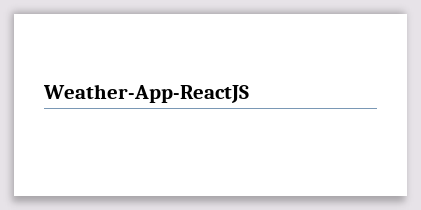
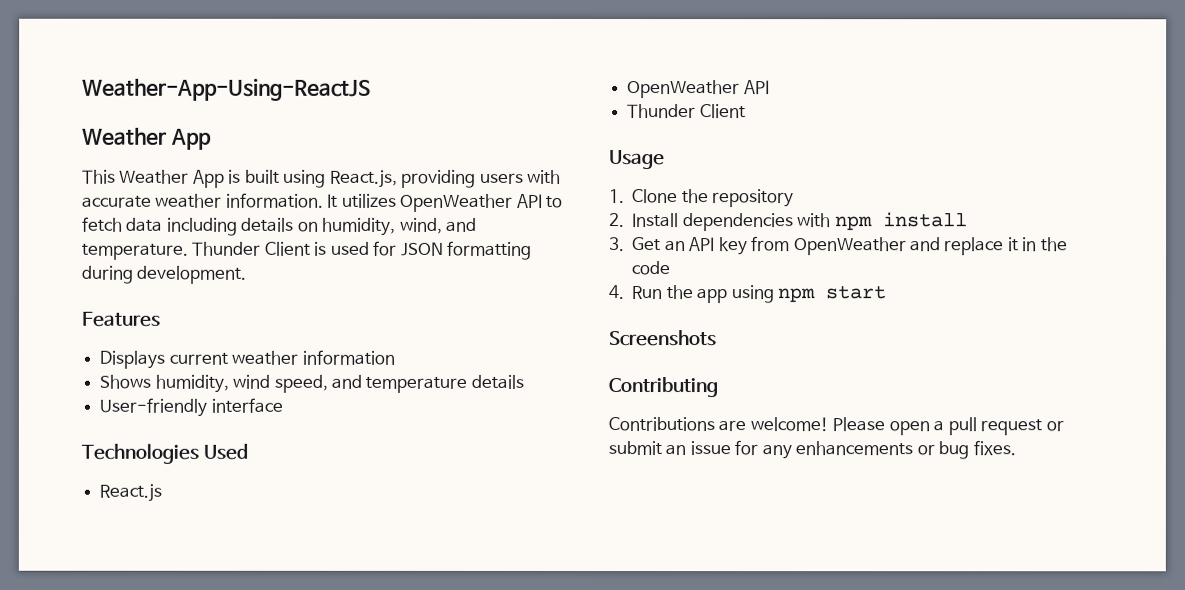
[43,84,249,103] Weather-App-ReactJS -> [82,78,371,101] [82,127,212,150] [82,169,562,188] [82,192,564,212] [82,216,478,236] [82,240,533,260] [82,265,248,284] [81,311,160,327] [99,349,395,369] [99,374,524,393] [99,397,283,417] [81,443,249,464] [99,483,163,502] [627,80,770,99] [627,104,746,119] [609,150,665,170] [609,189,795,208] [609,212,968,232] [609,236,1068,256] [632,261,672,276] [608,285,888,304] [608,330,716,347] [608,377,718,398] [608,417,1064,436] [608,440,1016,460] Weather-App-Using-ReactJS // Weather App // This Weather App is built using React.js, providing users with accurate weather information. It utilizes OpenWeather API to fetch data including details on humidity, wind, and temperature. Thunder Client is used for JSON formatting during development. // Features // Displays current weather information // Shows humidity, wind speed, and temperature details // User-friendly interface // Technologies Used // React.js // OpenWeather API // Thunder Client // Usage // 1. Clone the repository // 2. Install dependencies with npm install // 3. Get an API key from OpenWeather and replace it in the code // 4. Run the app using npm start // Screenshots // Contributing // Contributions are welcome! Please open a pull request or submit an issue for any enhancements or bug fixes.

